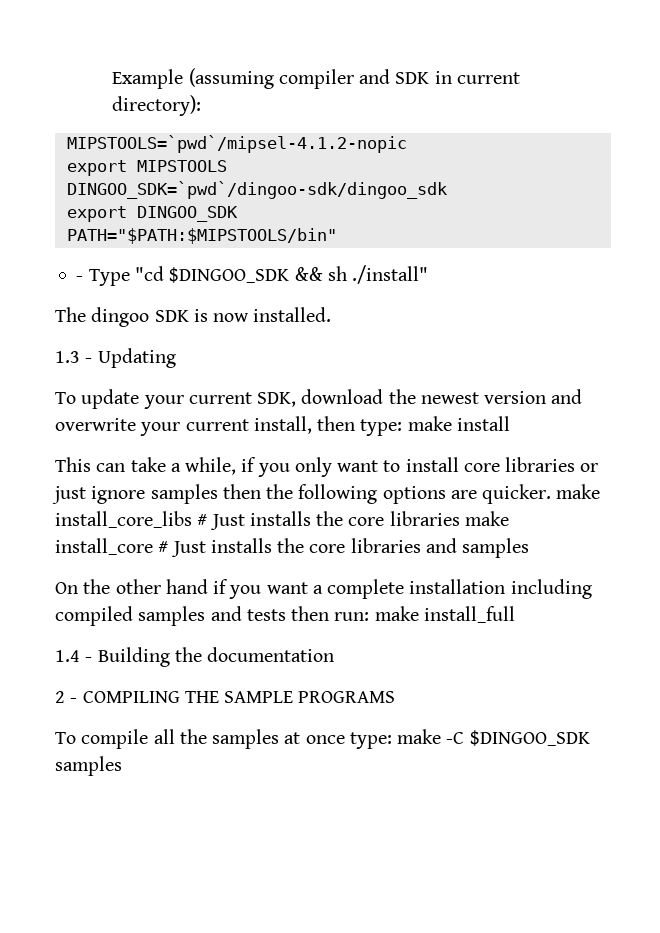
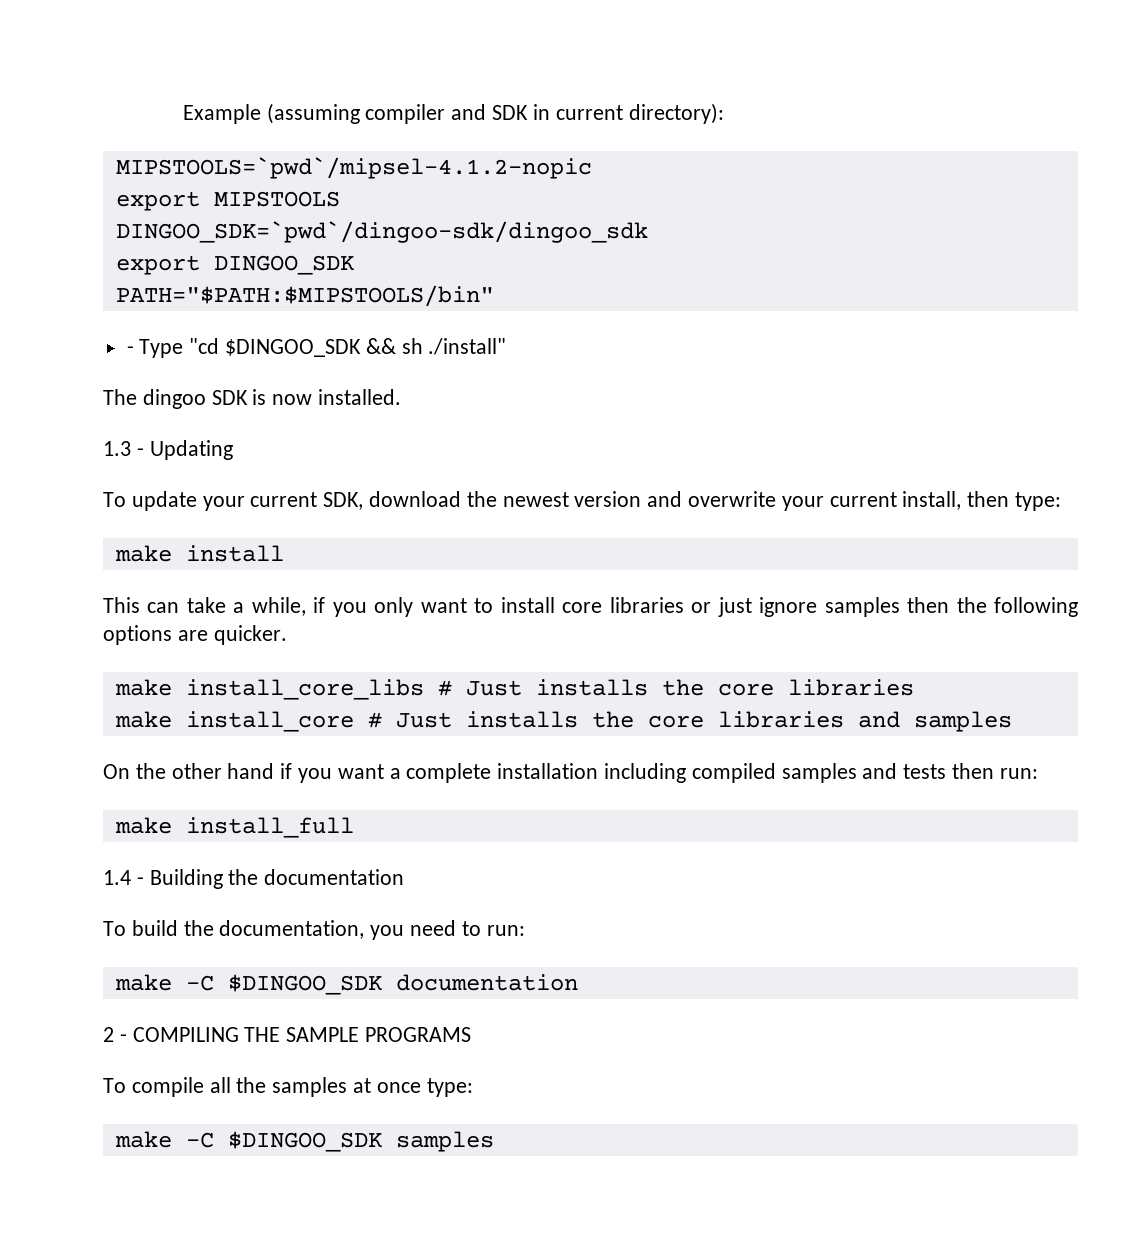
(403, 427) none -> (1062, 501) //
(552, 494) none -> (287, 635) //
(460, 518) none -> (914, 687) //
(370, 616) none -> (1038, 773) //
(335, 654) none -> [103,920,525,940] [114,974,578,995] // To build the documentation, you need to run: // make -C $DINGOO_SDK documentation
(392, 740) none -> (473, 1087) //

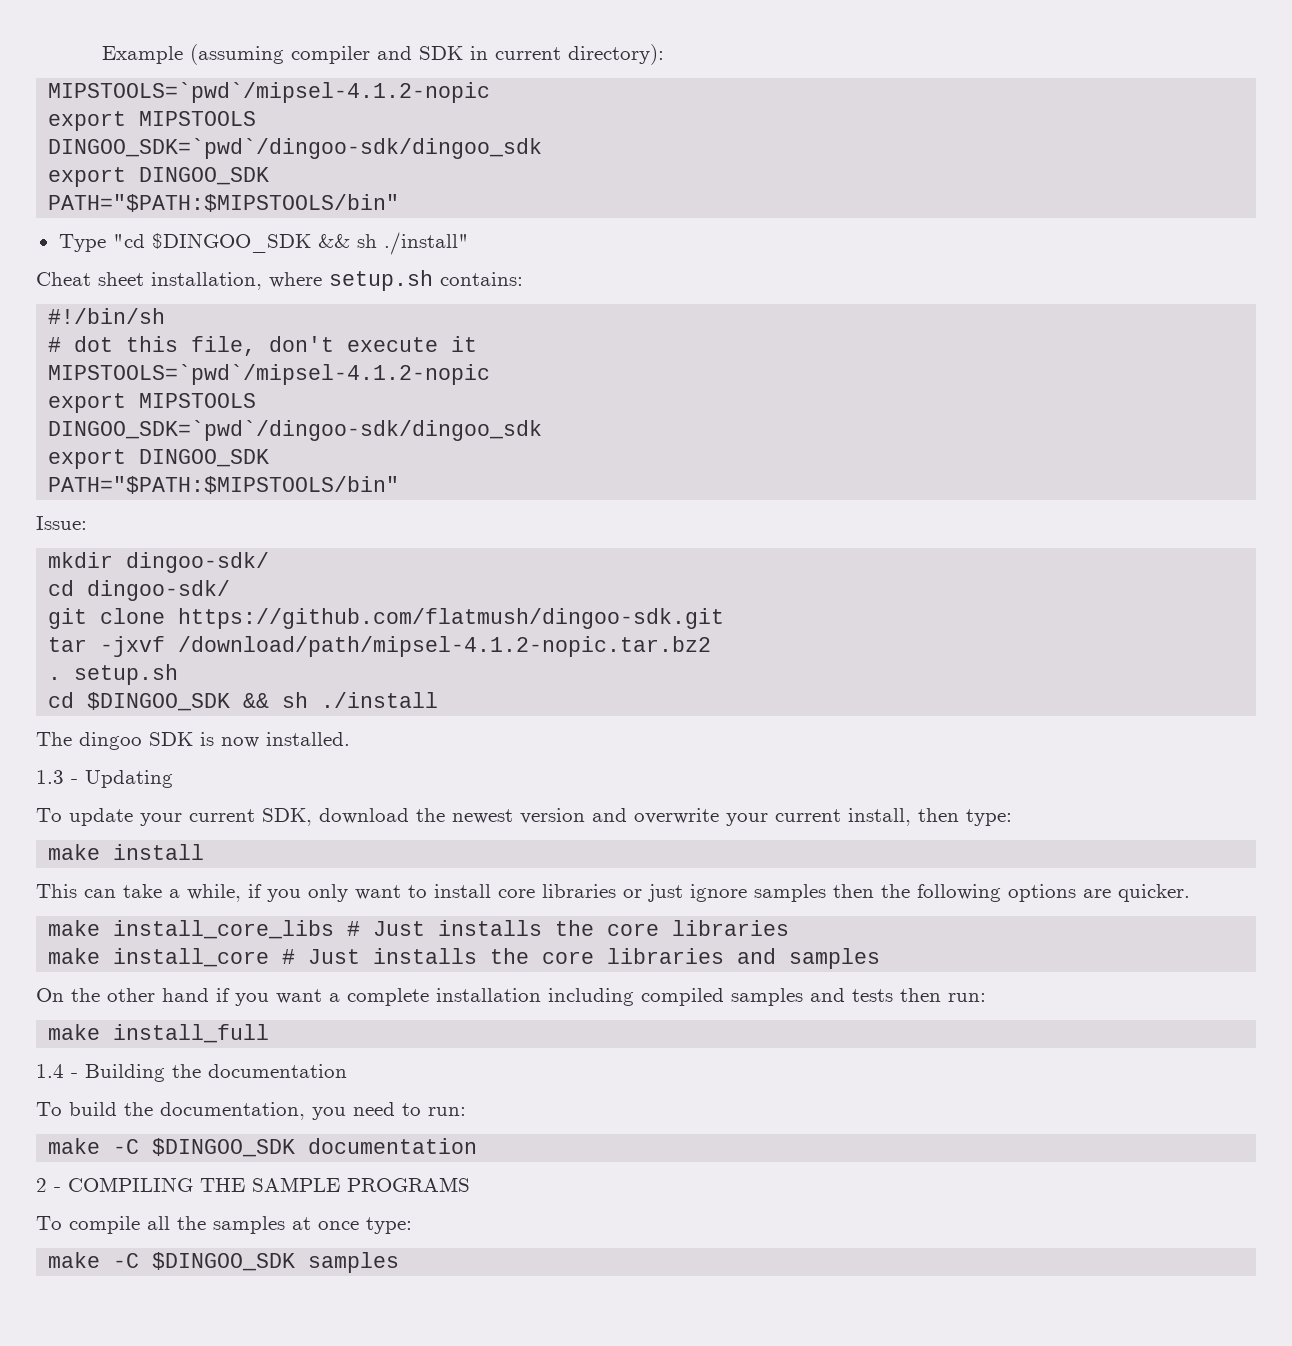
[126,346,134,354] - -> (400, 203) none
(507, 346) none -> [36,270,523,291] [48,308,166,324] [48,336,478,356] [48,364,491,385] [48,393,257,413] [48,420,543,441] [48,449,270,469] [48,476,400,494] [36,516,87,530] [48,552,270,573] [48,580,231,601] [48,608,725,629] [48,636,712,657] [48,664,179,685] [48,692,439,711] // Cheat sheet installation, where setup.sh contains: // #!/bin/sh // # dot this file, don't execute it // MIPSTOOLS=`pwd`/mipsel-4.1.2-nopic // export MIPSTOOLS // DINGOO_SDK=`pwd`/dingoo-sdk/dingoo_sdk // export DINGOO_SDK // PATH="$PATH:$MIPSTOOLS/bin" // Issue: // mkdir dingoo-sdk/ // cd dingoo-sdk/ // git clone https://github.com/flatmush/dingoo-sdk.git // tar -jxvf /download/path/mipsel-4.1.2-nopic.tar.bz2 // . setup.sh // cd $DINGOO_SDK && sh ./install

